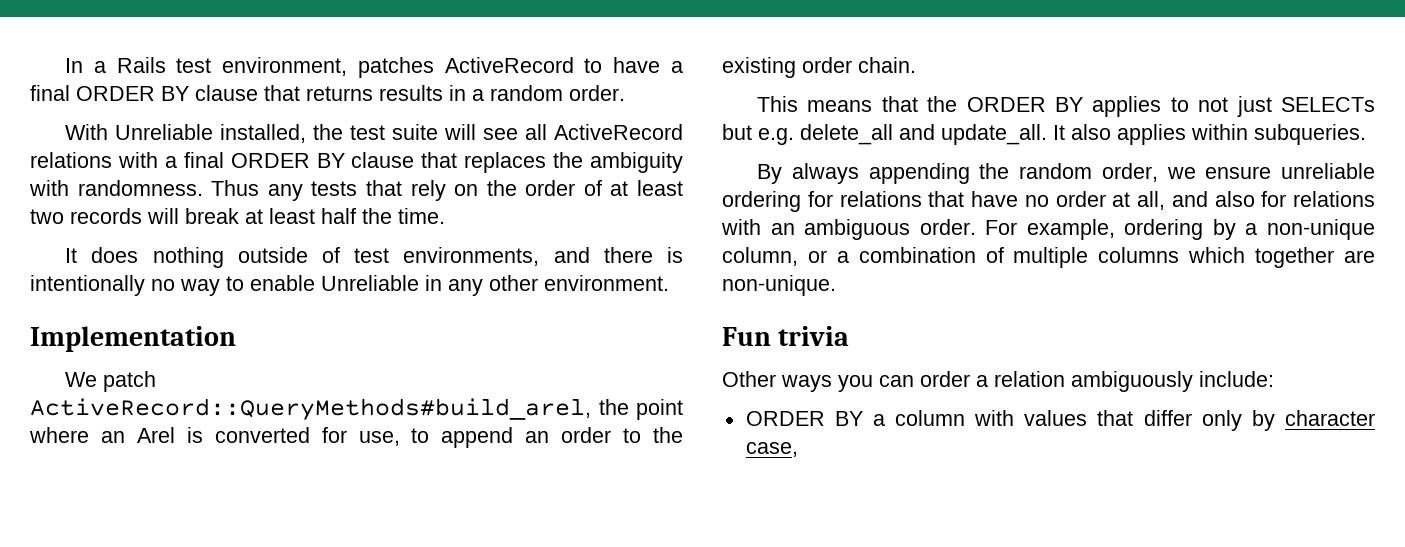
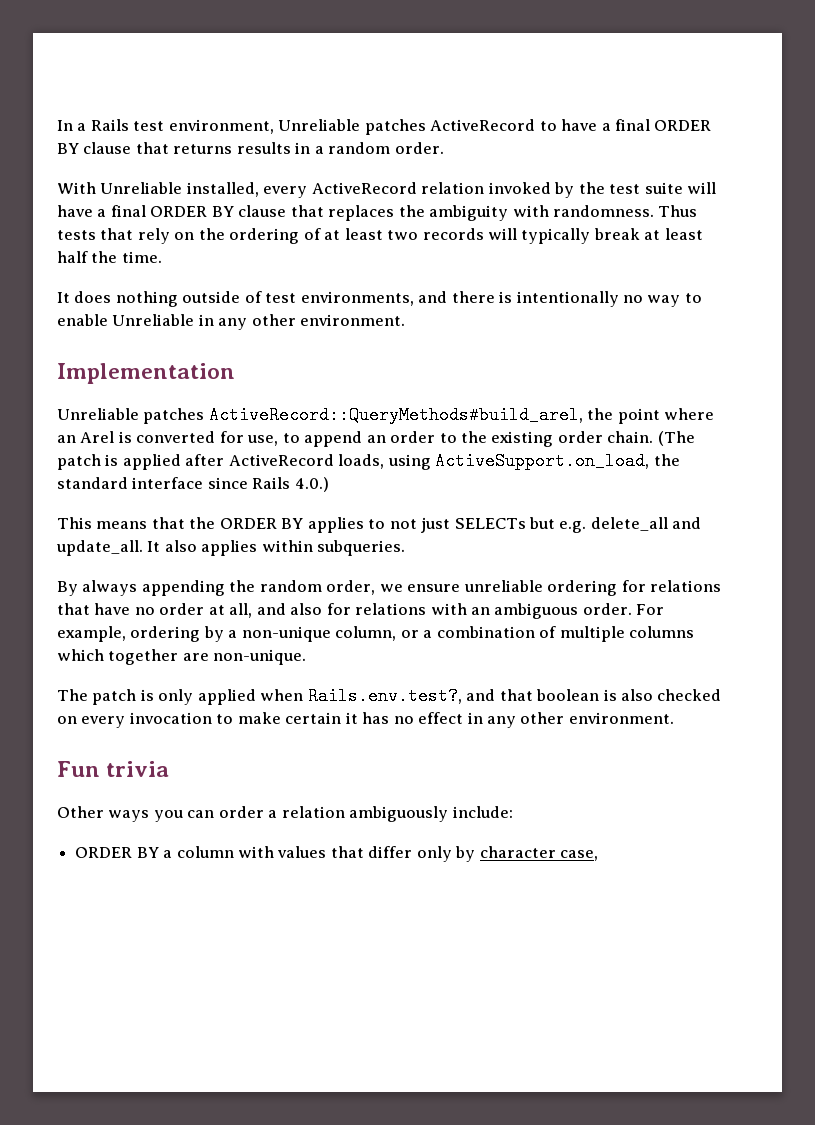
(348, 66) none -> [278,119,361,131] Unreliable
[313,124,683,140] [30,152,158,168] the test suite will see all ActiveRecord relations with -> [263,182,717,198] [57,205,93,217] every ActiveRecord relation invoked by the test suite will have
[267,184,303,201] any -> (698, 211) none
[525,180,576,196] order -> [229,228,300,244] ordering
(179, 216) none -> [521,228,591,244] typically
[65,371,157,392] We patch -> [57,408,205,424] Unreliable patches
(916, 65) none -> [657,431,695,446] [57,452,680,470] [57,477,329,492] (The patch is applied after ActiveRecord loads, using ActiveSupport.on_load, the standard interface since Rails 4.0.)
(836, 285) none -> [57,687,722,705] [57,712,674,728] // The patch is only applied when Rails.env.test?, and that boolean is also checked on every invocation to make certain it has no effect in any other environment.

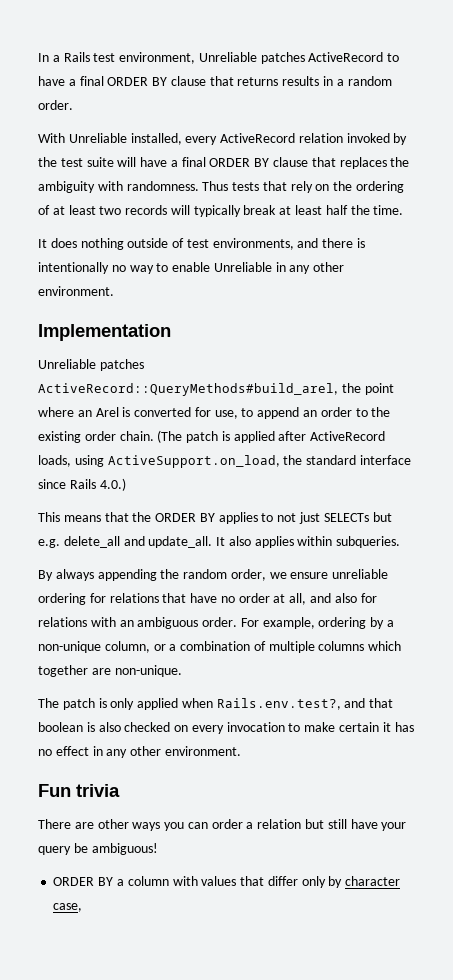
[57,806,104,818] Other -> [38,819,129,829] There are other
[349,806,513,822] ambiguously include: -> [305,819,407,831] [38,843,158,855] but still have your query be ambiguous!

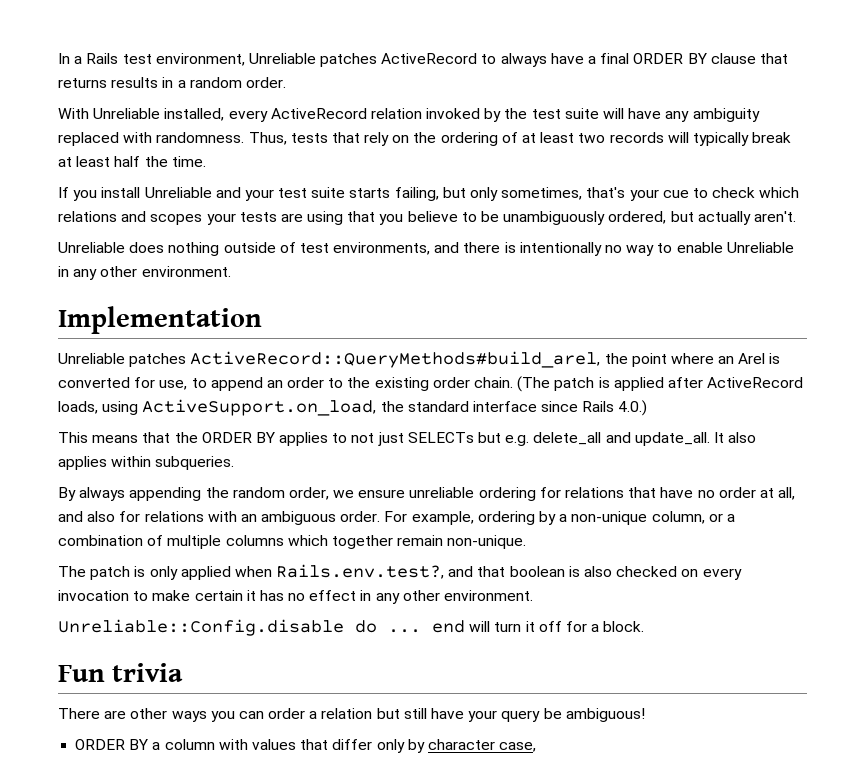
(400, 57) none -> [500,53,547,67] always
[170,157,410,169] [38,181,95,193] a final ORDER BY clause that replaces the ambiguity -> [665,108,760,122] [58,132,119,146] any ambiguity replaced
[202,181,229,191] Thus -> [248,132,287,145] Thus,
[38,239,47,248] It -> [58,187,800,201] [58,211,796,225] [58,242,125,253] If you install Unreliable and your test suite starts failing, but only sometimes, that's your cue to check which relations and scopes your tests are using that you believe to be unambiguously ordered, but actually aren't. // Unreliable
[91,668,111,675] are -> [397,535,444,546] remain
(241, 751) none -> [58,619,645,636] // Unreliable::Config.disable do ... end will turn it off for a block.

